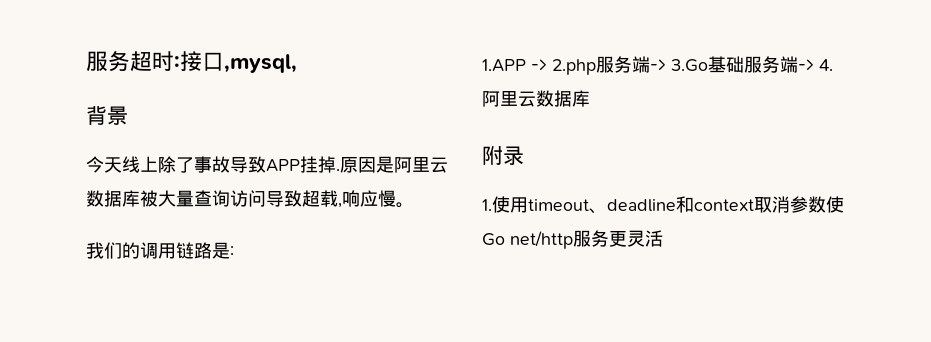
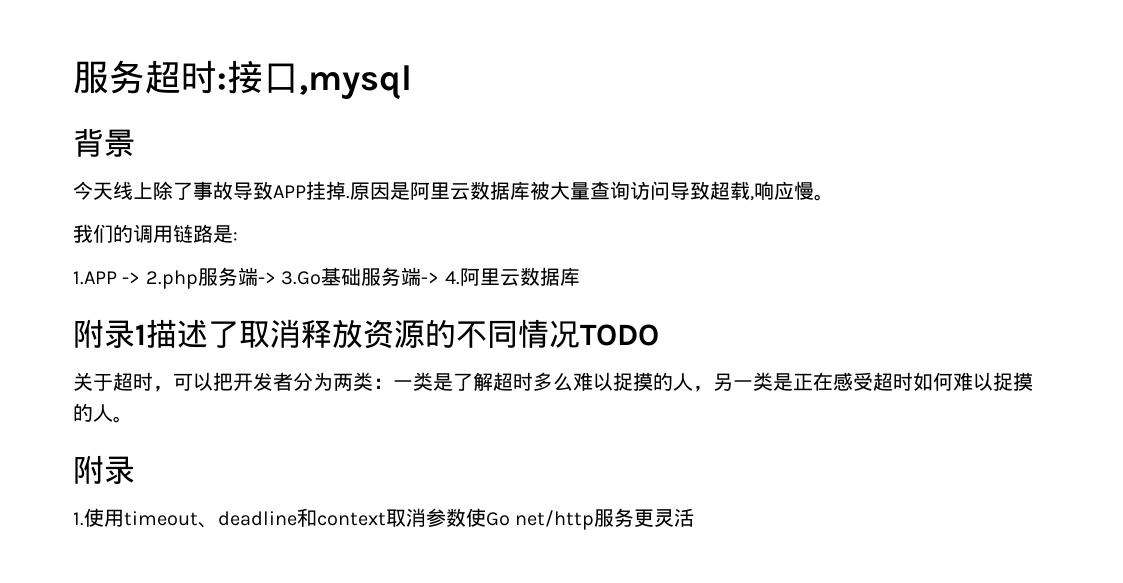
[224,54,297,73] ,mysql, -> [299,65,412,100] ,mysql
(590, 98) none -> [73,319,659,349] [73,372,1033,392] [73,403,133,423] // 附录1描述了取消释放资源的不同情况TODO // 关于超时，可以把开发者分为两类：一类是了解超时多么难以捉摸的人，另一类是正在感受超时如何难以捉摸的人。

